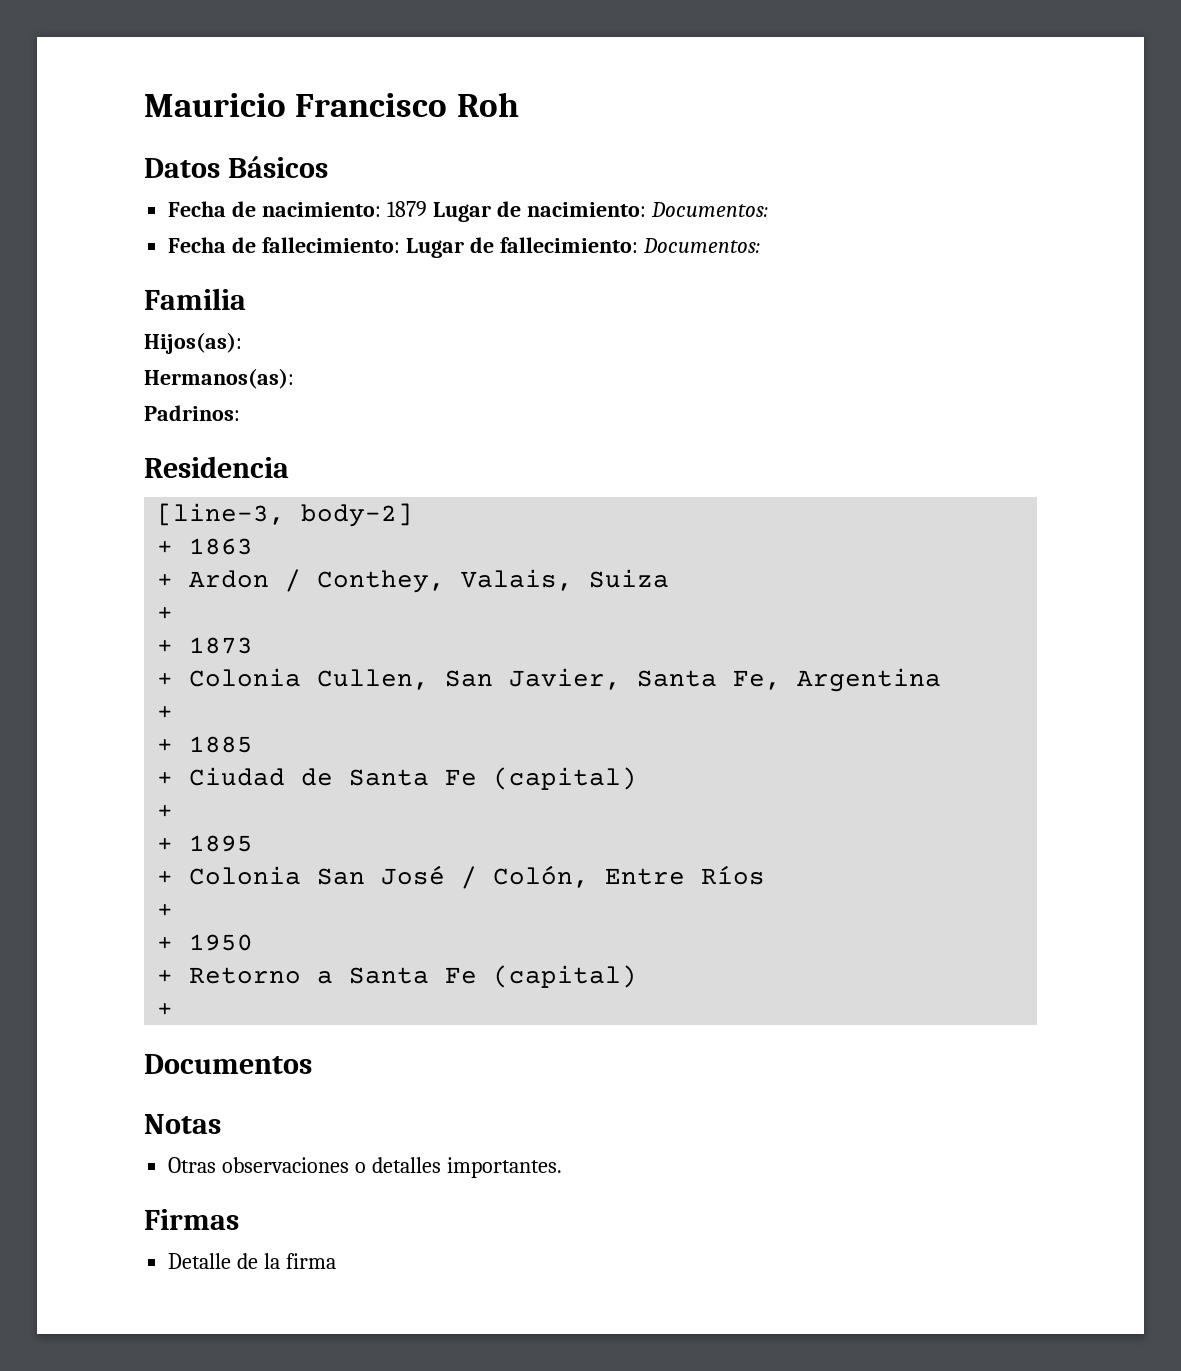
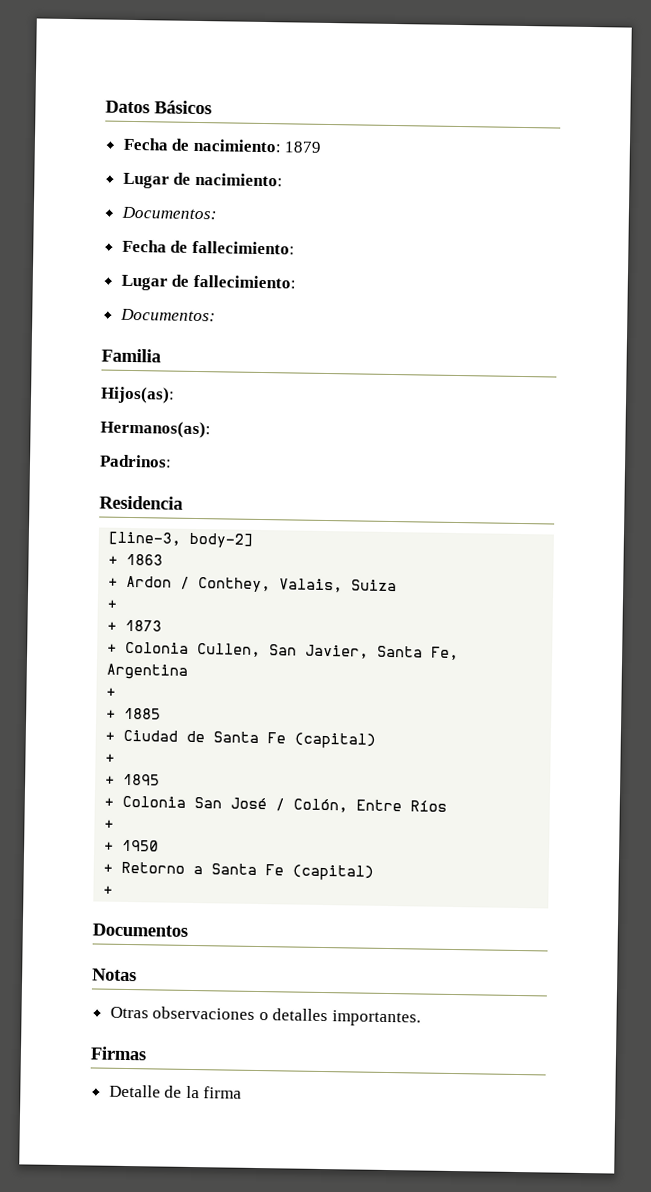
[144,92,519,117] Mauricio Francisco Roh // -> (105, 107) none
(428, 209) none -> (322, 147) //
(646, 209) none -> (283, 179) //
(401, 245) none -> (295, 247) //
(638, 245) none -> (296, 281) //

